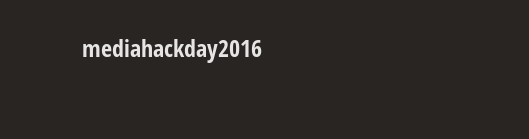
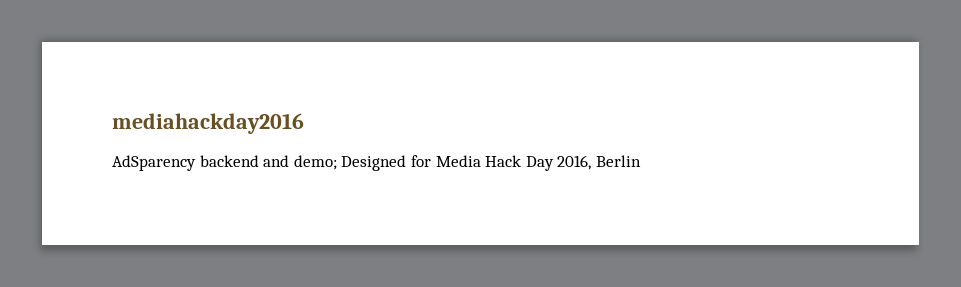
(262, 51) none -> [112,155,641,171] // AdSparency backend and demo; Designed for Media Hack Day 2016, Berlin

